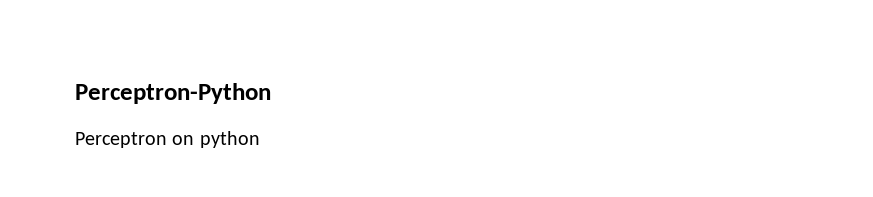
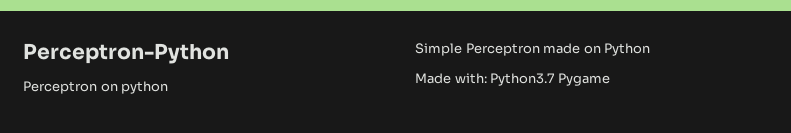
(260, 139) none -> [415,43,651,56] [415,73,610,86] // Simple Perceptron made on Python // Made with: Python3.7 Pygame

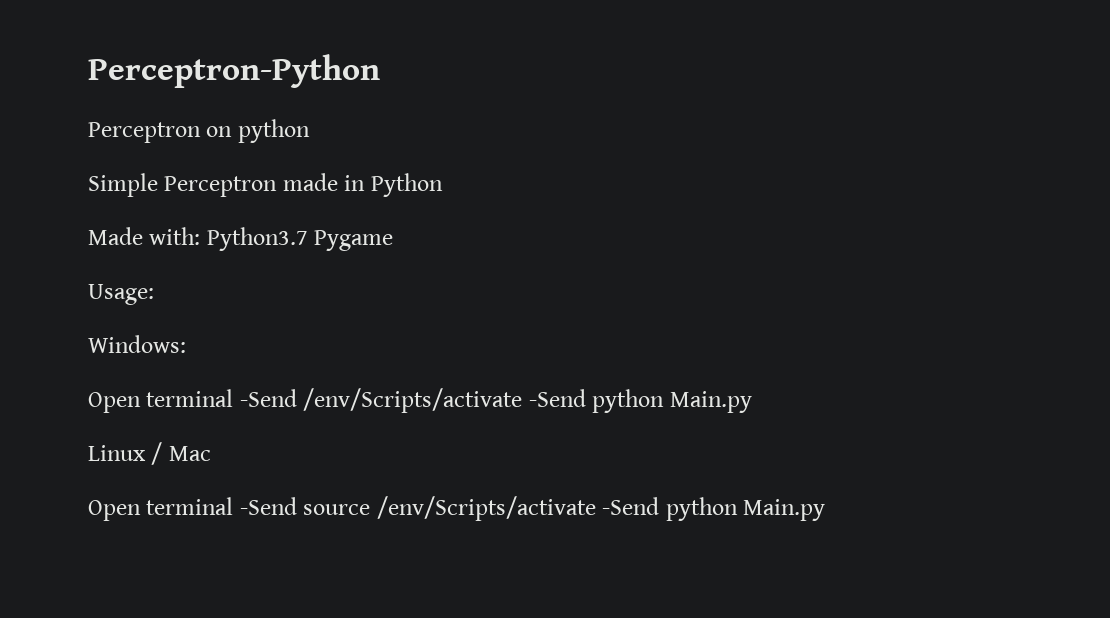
[583,45,601,54] on -> [344,175,366,191] in
(610, 79) none -> [88,284,154,305] [88,335,186,353] [88,388,752,413] [88,442,211,465] [88,496,826,521] // Usage: // Windows: // Open terminal -Send /env/Scripts/activate -Send python Main.py // Linux / Mac // Open terminal -Send source /env/Scripts/activate -Send python Main.py

